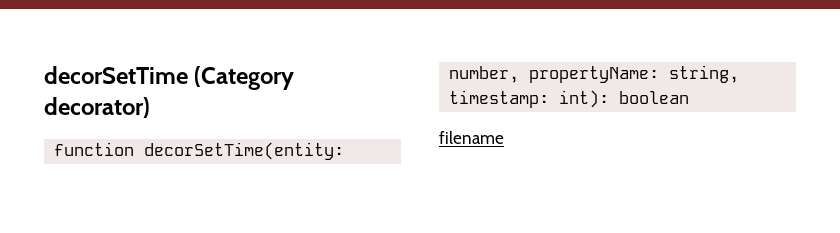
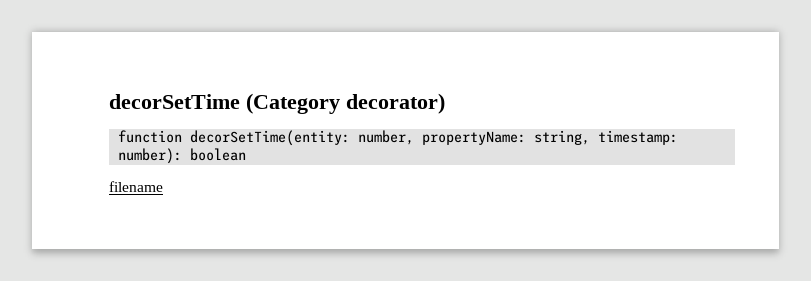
[559,90,610,108] int): -> [118,148,183,164] number):

